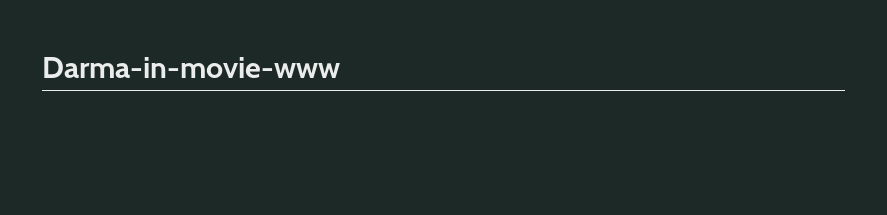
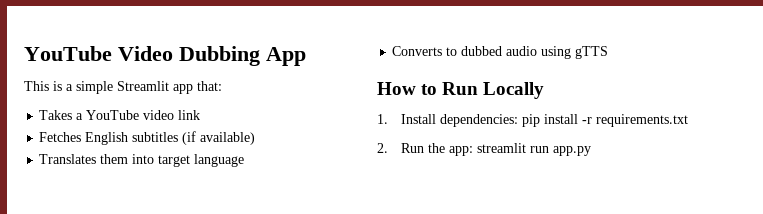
[42,57,340,78] Darma-in-movie-www -> [24,46,306,66] [24,81,222,94] [39,110,201,120] [39,131,256,145] [39,154,245,167] [392,46,609,59] [377,82,545,99] [377,114,688,127] [377,143,591,156] YouTube Video Dubbing App // This is a simple Streamlit app that: // Takes a YouTube video link // Fetches English subtitles (if available) // Translates them into target language // Converts to dubbed audio using gTTS // How to Run Locally // 1. Install dependencies: pip install -r requirements.txt // 2. Run the app: streamlit run app.py

